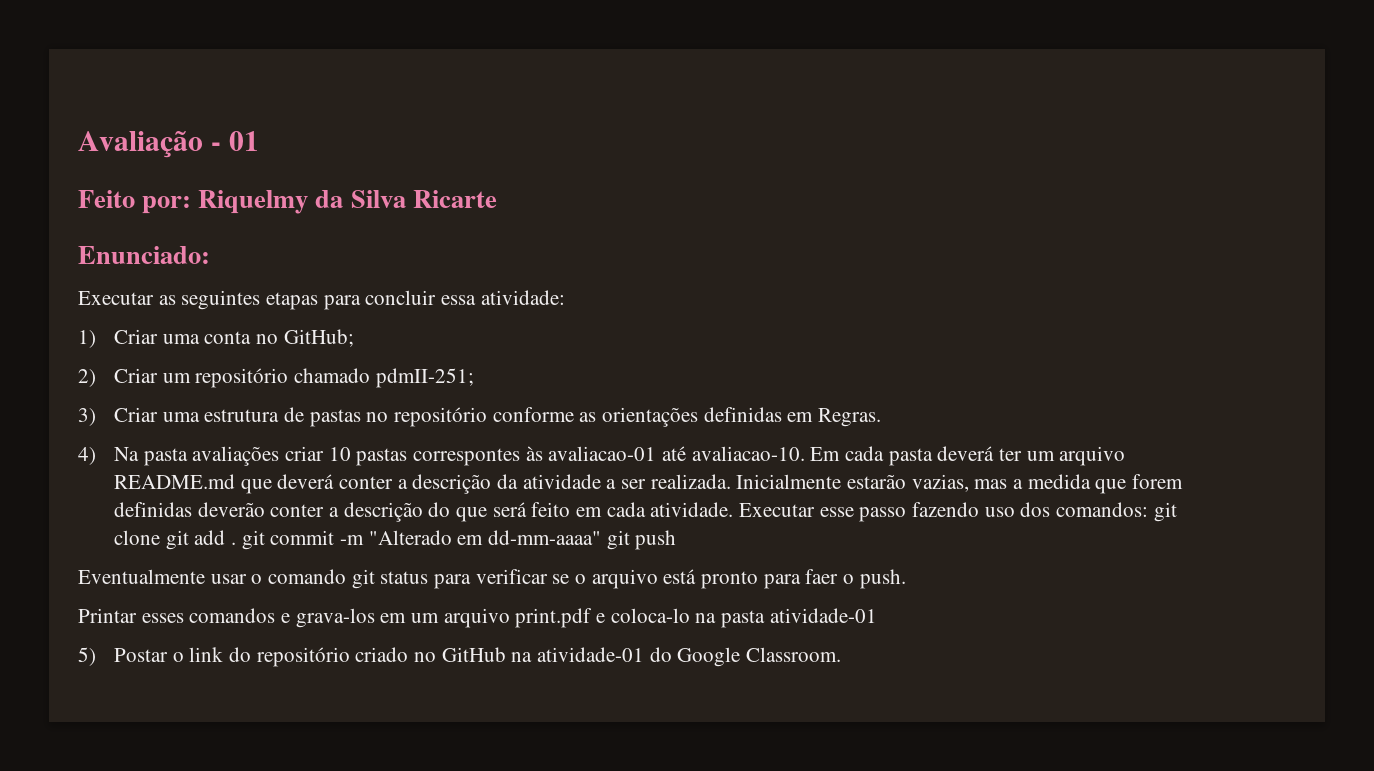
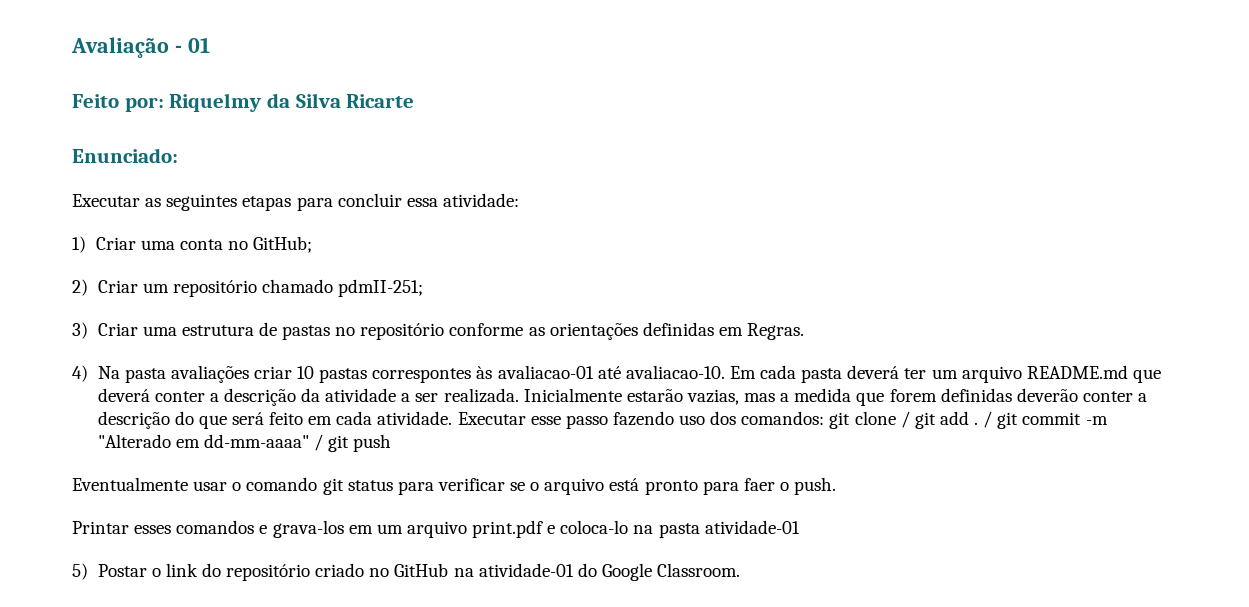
(160, 537) none -> [900,411,910,428] /
(236, 543) none -> [983,411,993,428] /
(601, 537) none -> [313,434,323,451] /

